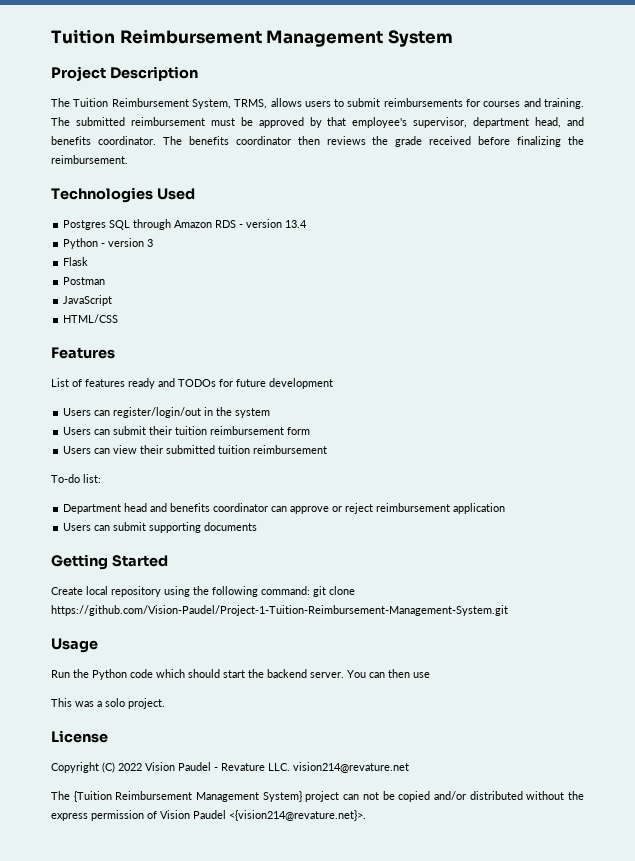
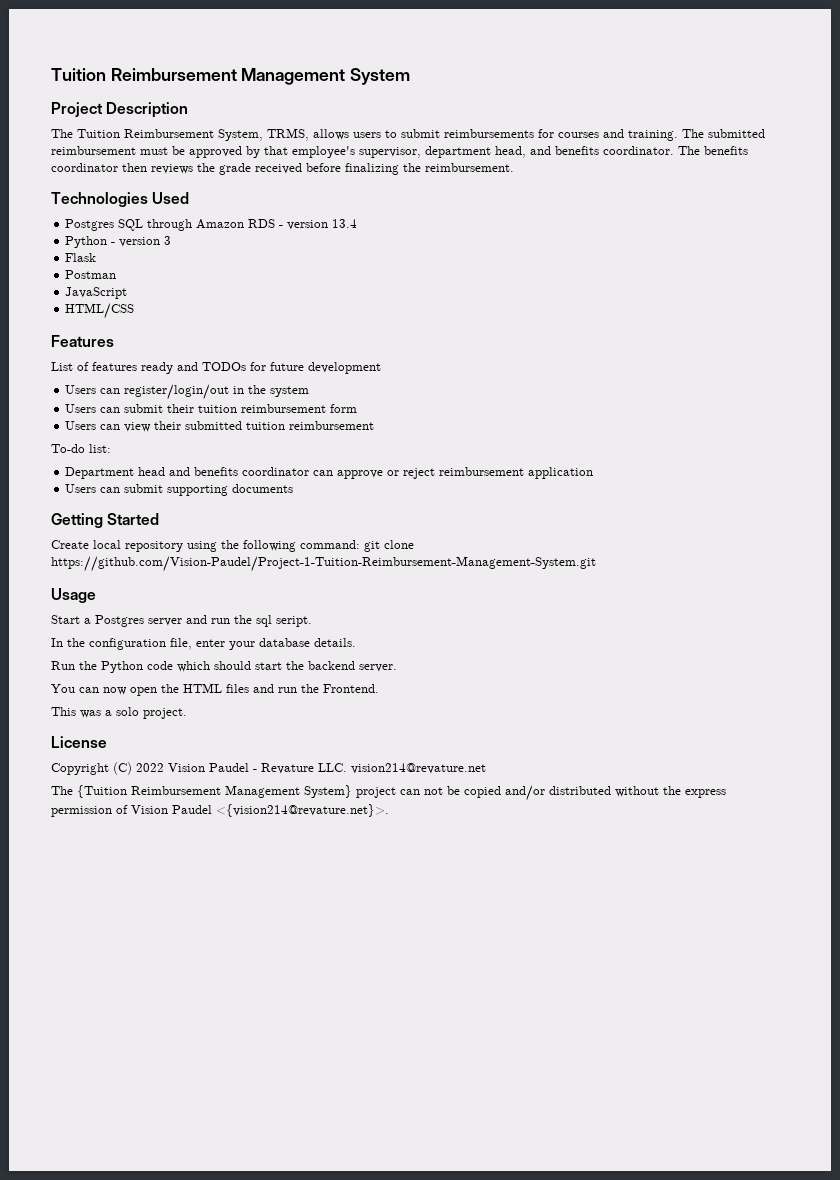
(98, 645) none -> [51,615,312,627] [51,638,356,650] // Start a Postgres server and run the sql seript. // In the configuration file, enter your database details.
(344, 675) none -> (397, 668) //
[388,669,430,678] then use -> [103,683,379,696] now open the HTML files and run the Frontend.

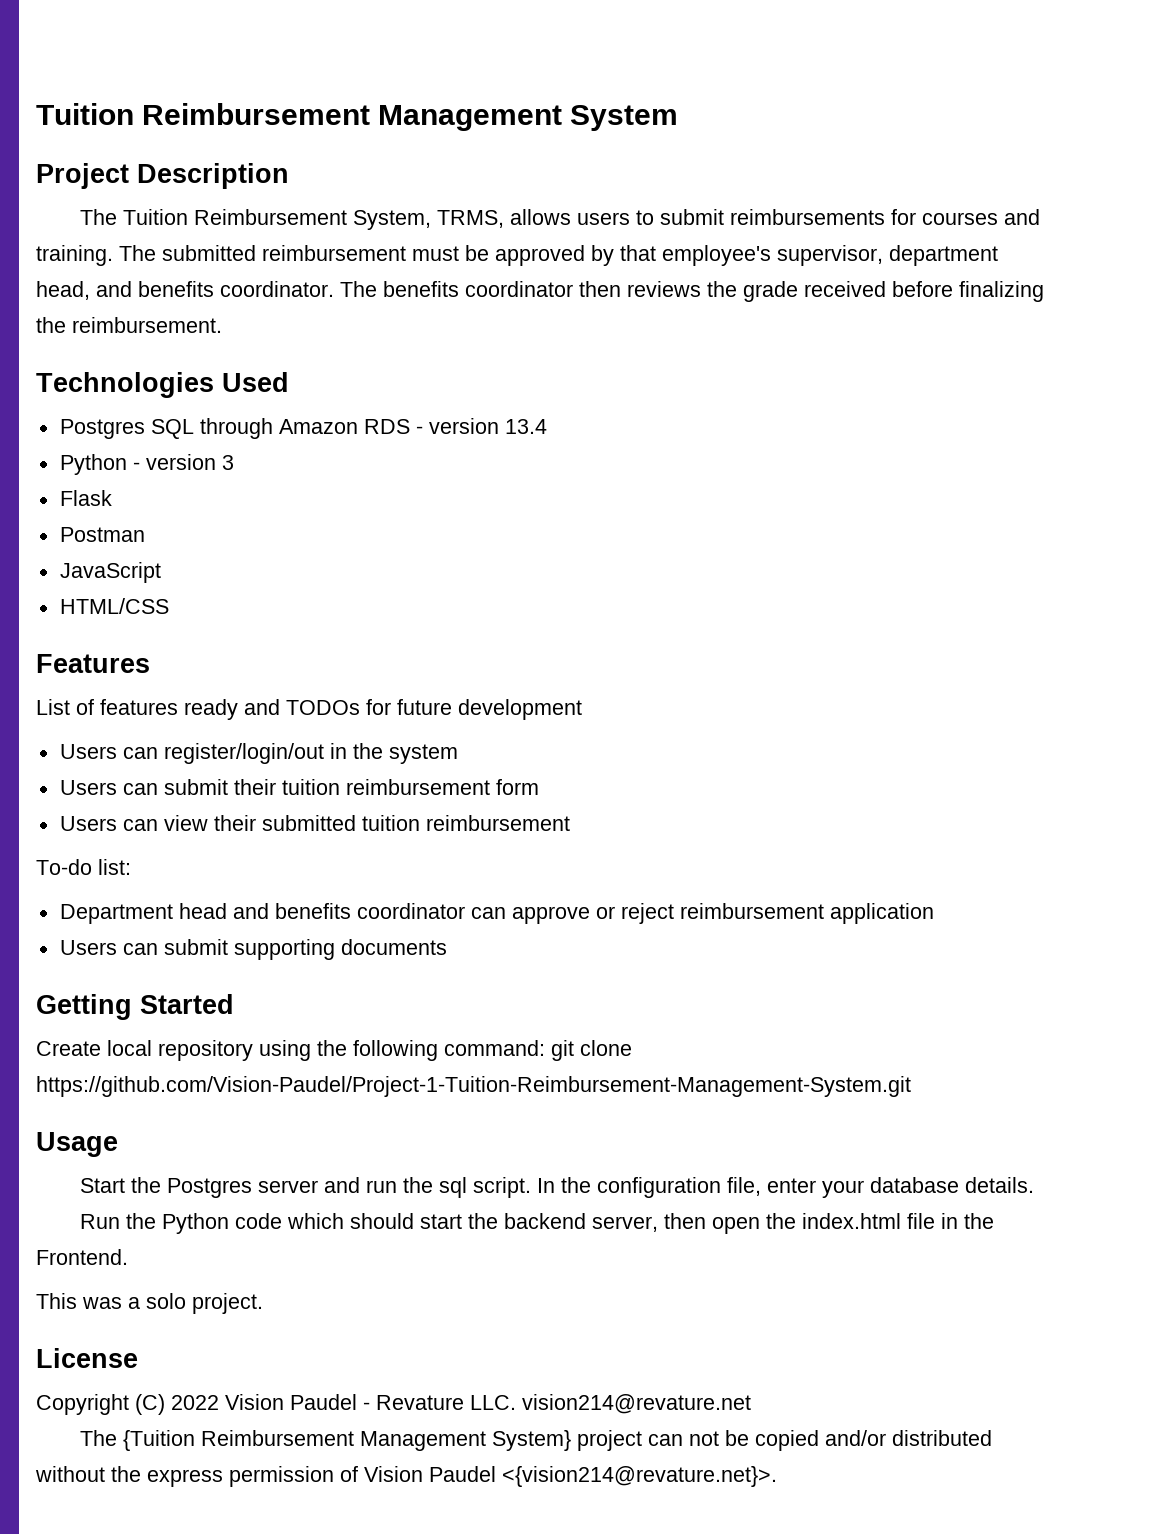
[84,618,91,624] a -> [130,1177,161,1193] the
[276,616,312,627] seript. // -> [472,1177,531,1198] script.
[359,664,397,672] [51,683,297,696] server. // You can now open the HTML files and run -> [591,1213,958,1234] server, then open the index.html file in

